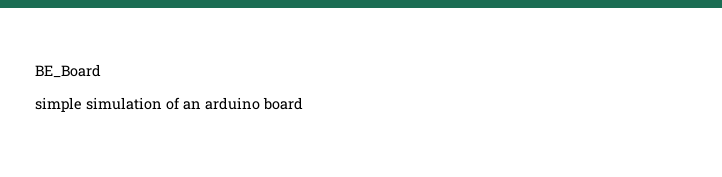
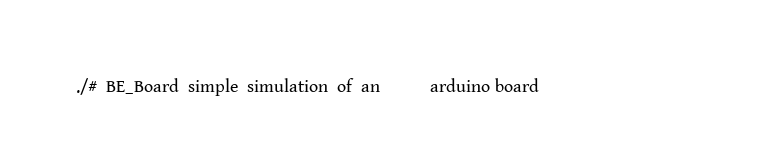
(35, 71) none -> [76,78,97,95] ./#
(101, 71) // -> (179, 86) none

